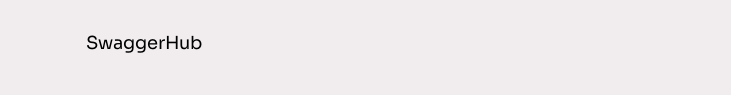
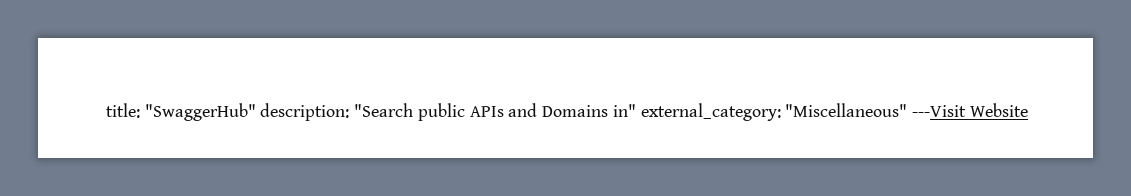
[86,35,202,53] SwaggerHub -> [106,103,1028,121] title: "SwaggerHub" description: "Search public APIs and Domains in" external_category: "Miscellaneous" ---Visit Website

